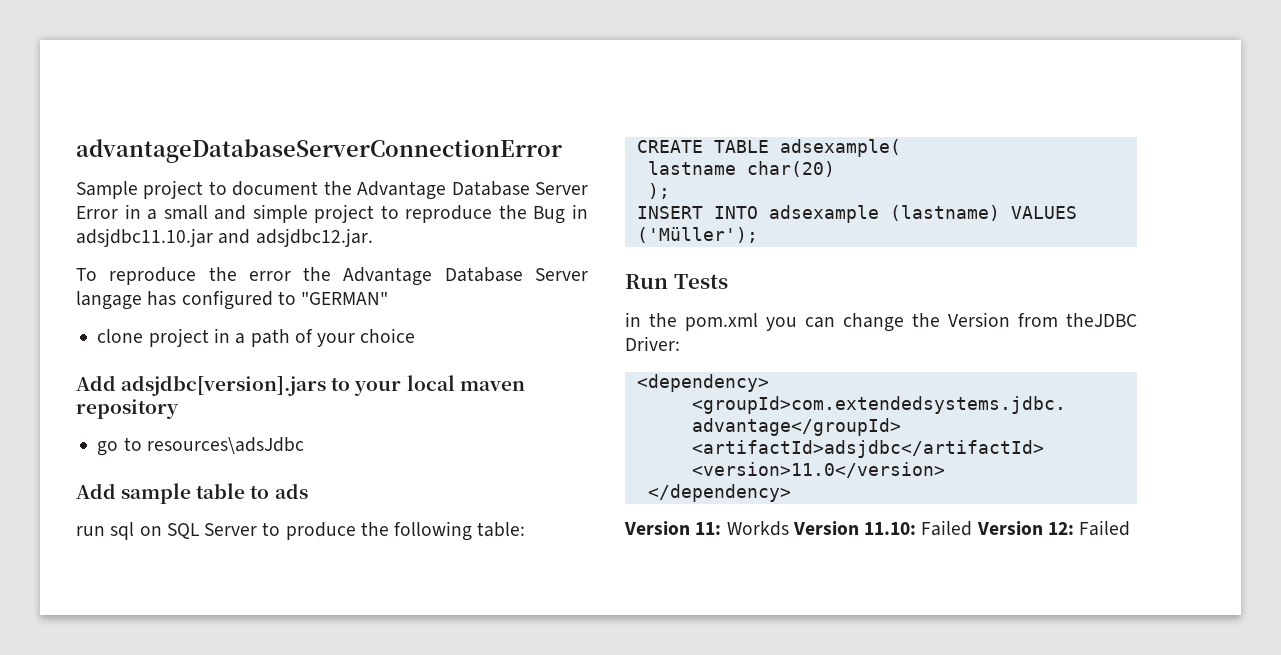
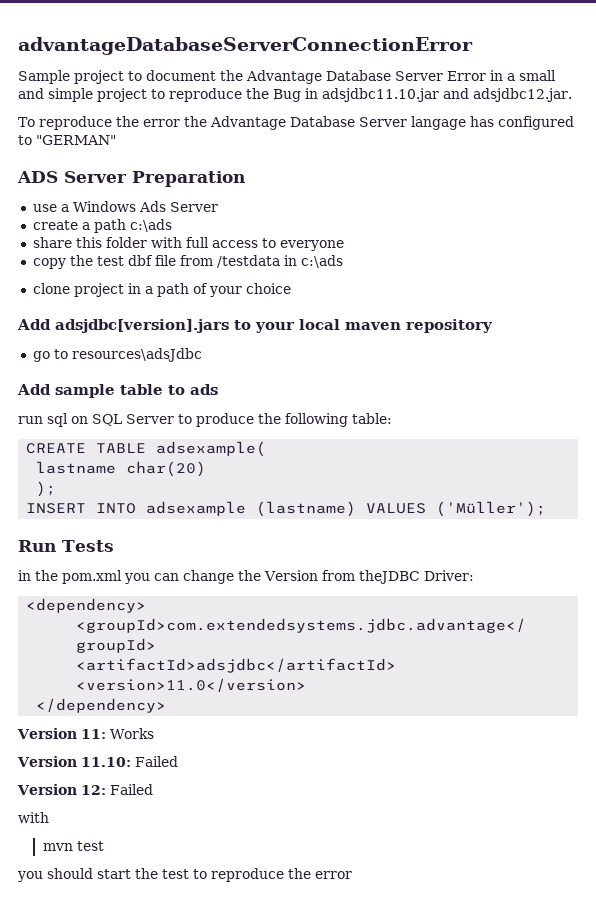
(389, 298) none -> [17,171,245,187] [32,201,218,212] [32,219,172,233] [32,237,344,251] [32,255,343,269] // ADS Server Preparation // use a Windows Ads Server // create a path c:\ads // share this folder with full access to everyone // copy the test dbf file from /testdata in c:\ads
[726,521,789,536] Workds -> [109,728,154,739] Works //
(973, 528) none -> (178, 761) //
(1131, 528) none -> [18,812,49,823] [42,841,104,851] [17,868,352,882] // with // mvn test // you should start the test to reproduce the error

